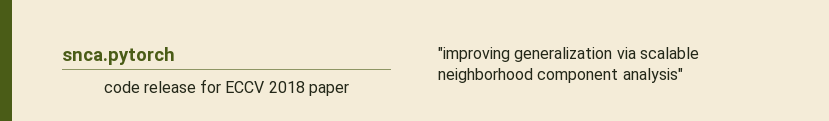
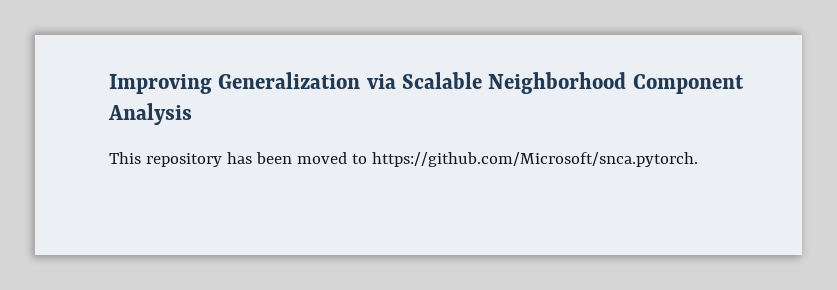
[62,47,175,65] [103,79,350,96] [438,47,699,62] [438,68,683,83] snca.pytorch // code release for ECCV 2018 paper "improving generalization via scalable neighborhood component analysis" -> [109,72,744,94] [108,103,192,125] [109,152,698,167] Improving Generalization via Scalable Neighborhood Component Analysis // This repository has been moved to https://github.com/Microsoft/snca.pytorch.

